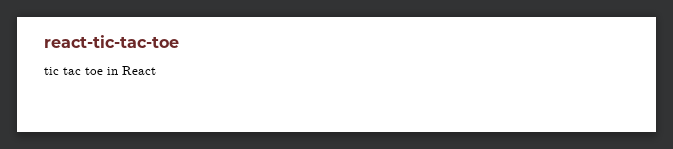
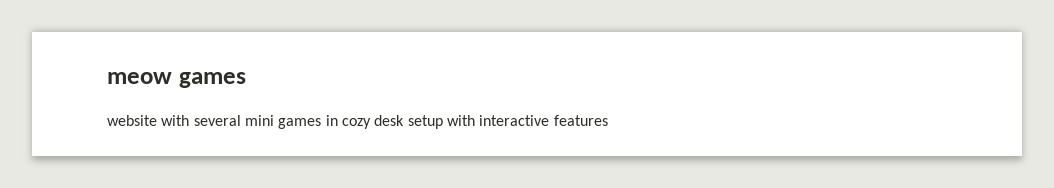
[44,35,179,48] [44,66,156,75] react-tic-tac-toe // tic tac toe in React -> [107,72,246,88] [107,115,608,129] meow games // website with several mini games in cozy desk setup with interactive features

